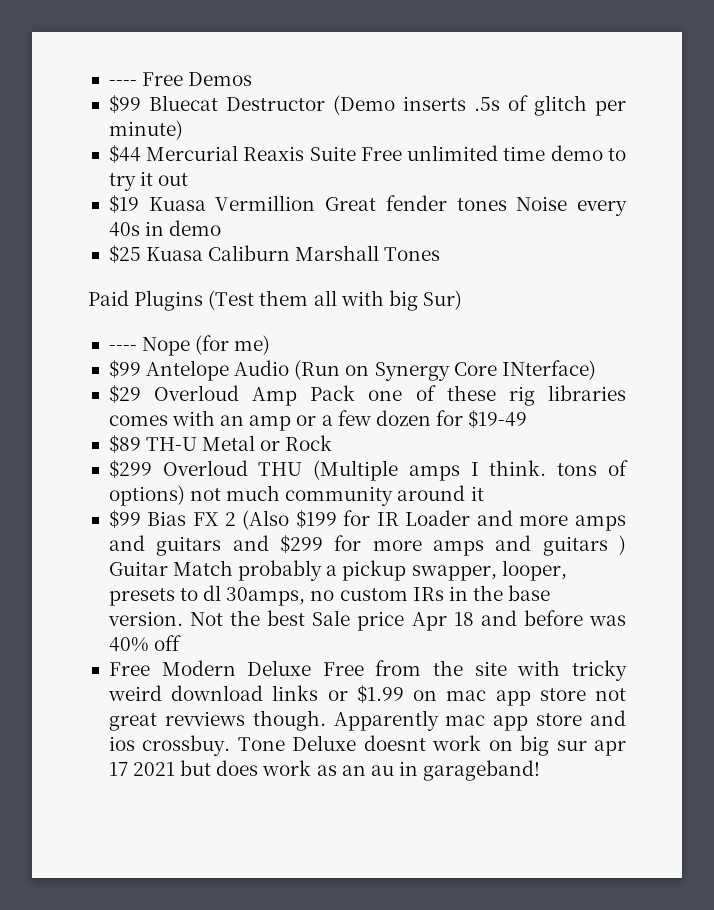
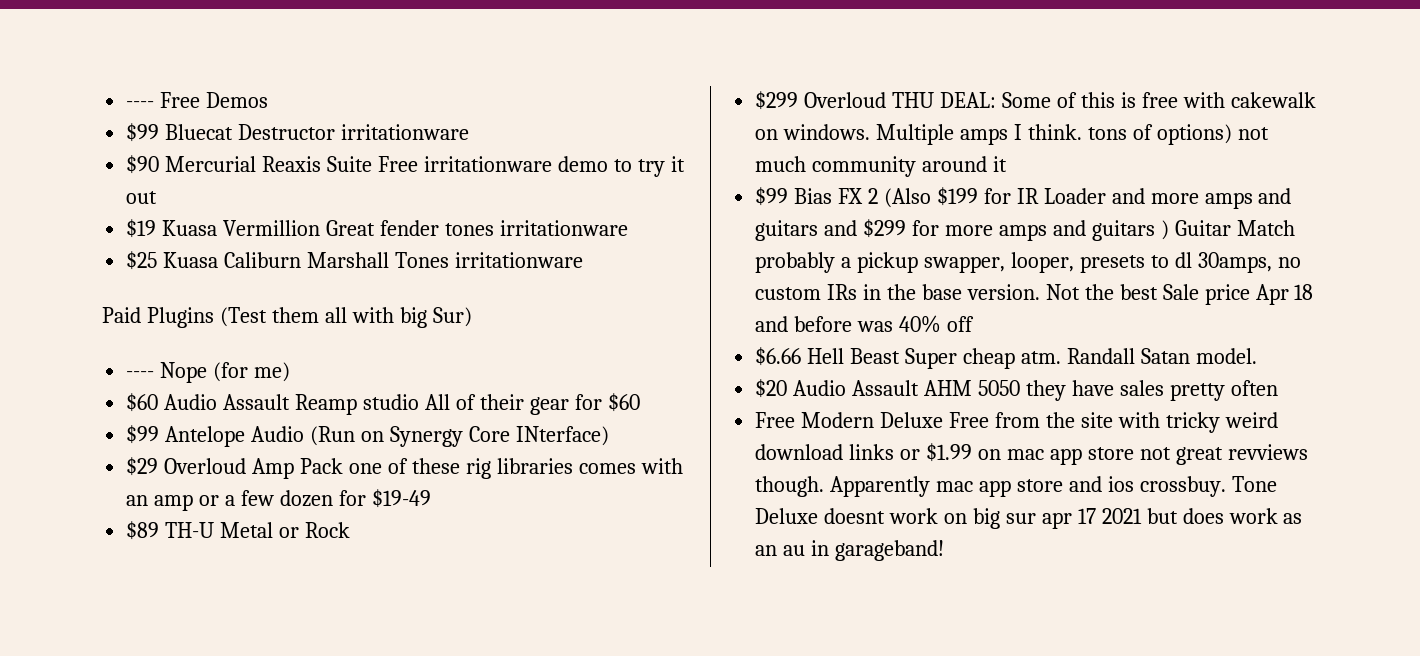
[332,95,626,116] [108,120,183,140] [108,145,141,164] (Demo inserts .5s of glitch per minute) // $44 -> [341,124,470,140] [126,155,160,174] irritationware // $90
[407,145,546,161] unlimited time -> [423,156,552,172] irritationware
[516,196,627,216] [108,220,222,237] Noise every 40s in demo -> [499,220,628,236] irritationware
(441, 254) none -> [454,252,583,268] irritationware
(271, 345) none -> [126,393,640,415] // $60 Audio Assault Reamp studio All of their gear for $60
[313,460,399,481] (Multiple -> [940,92,1316,108] [755,124,955,145] DEAL: Some of this is free with cakewalk on windows. Multiple
(182, 643) none -> [755,347,1257,369] [755,379,1278,401] // $6.66 Hell Beast Super cheap atm. Randall Satan model. // $20 Audio Assault AHM 5050 they have sales pretty often

